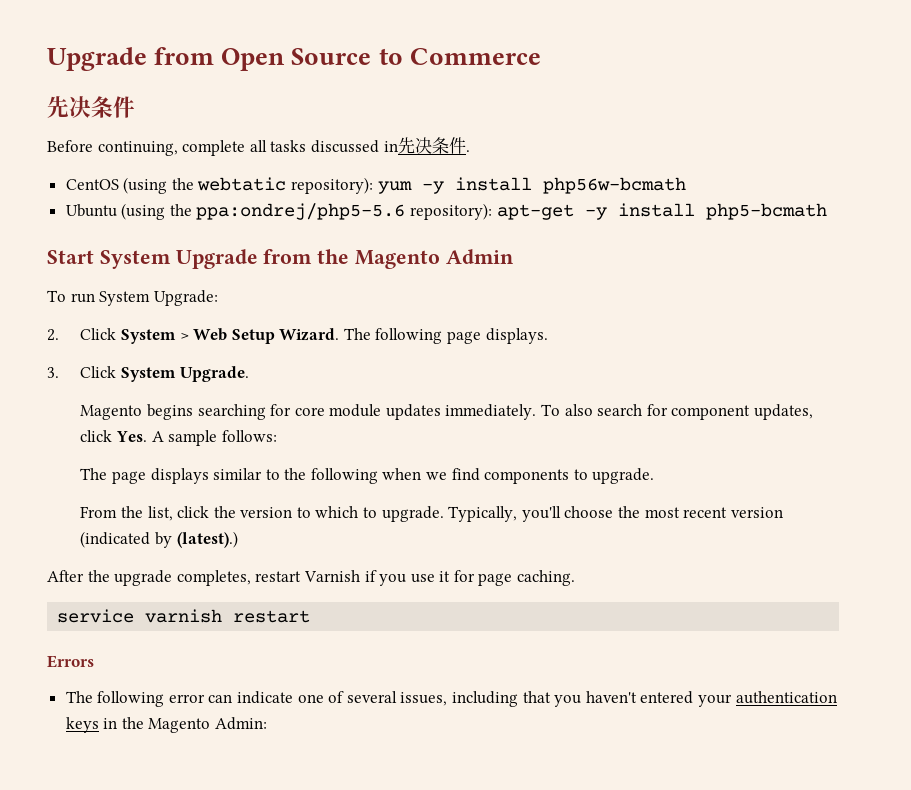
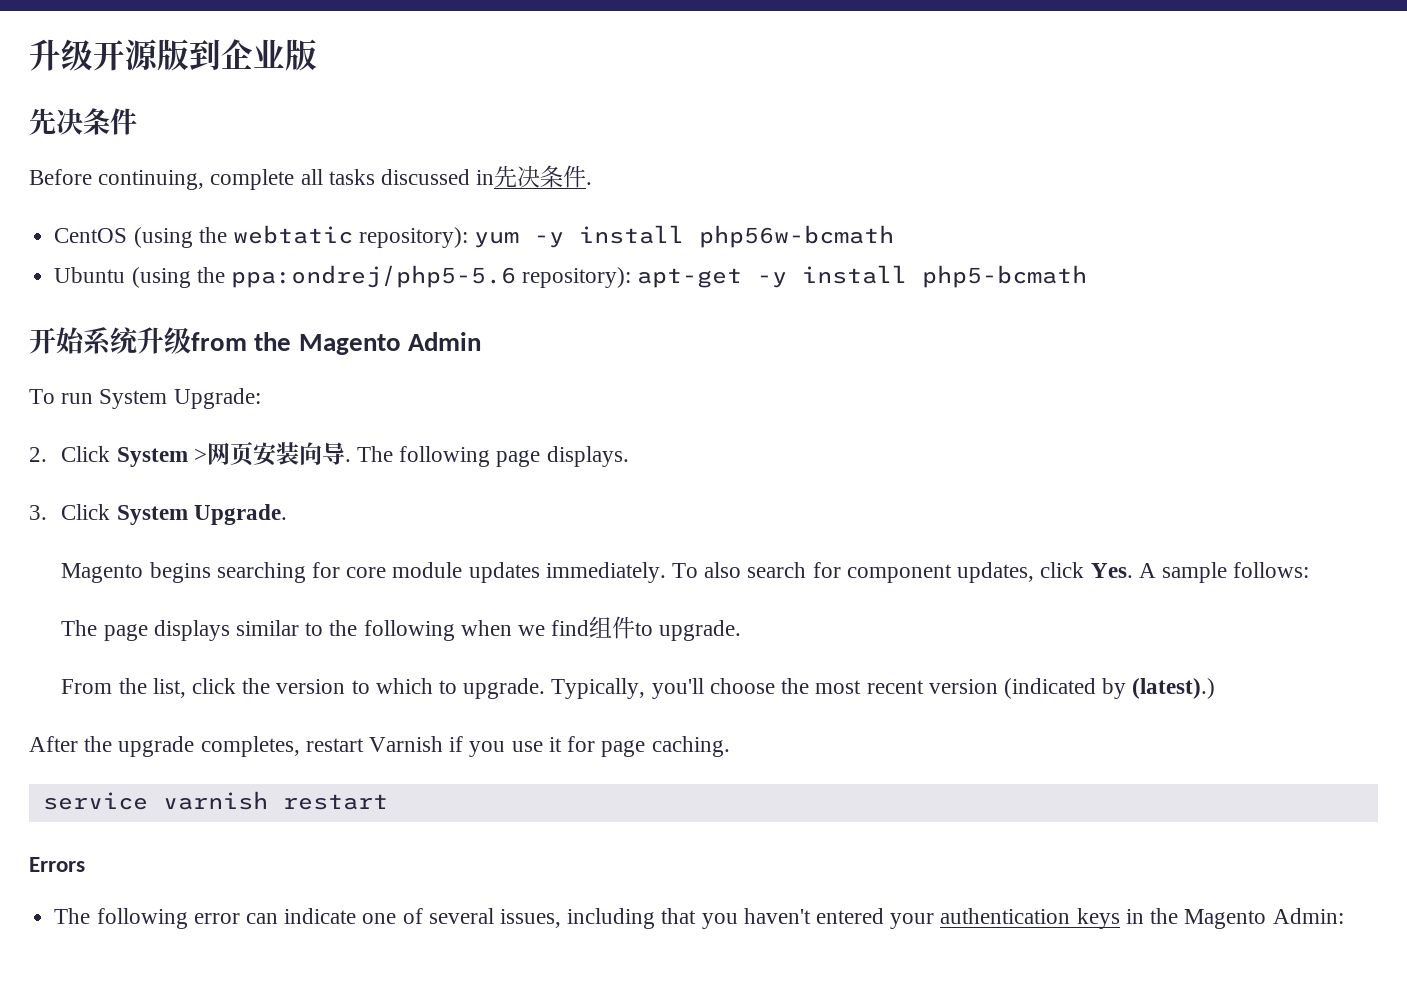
[47,47,541,71] Upgrade from Open Source to Commerce -> [29,39,317,71] 升级开源版到企业版
[47,249,258,269] Start System Upgrade -> [29,327,191,355] 开始系统升级
[193,328,340,344] Web Setup Wizard. -> [206,442,351,466] 网页安装向导.
[484,469,570,484] components -> [589,616,636,639] 组件

